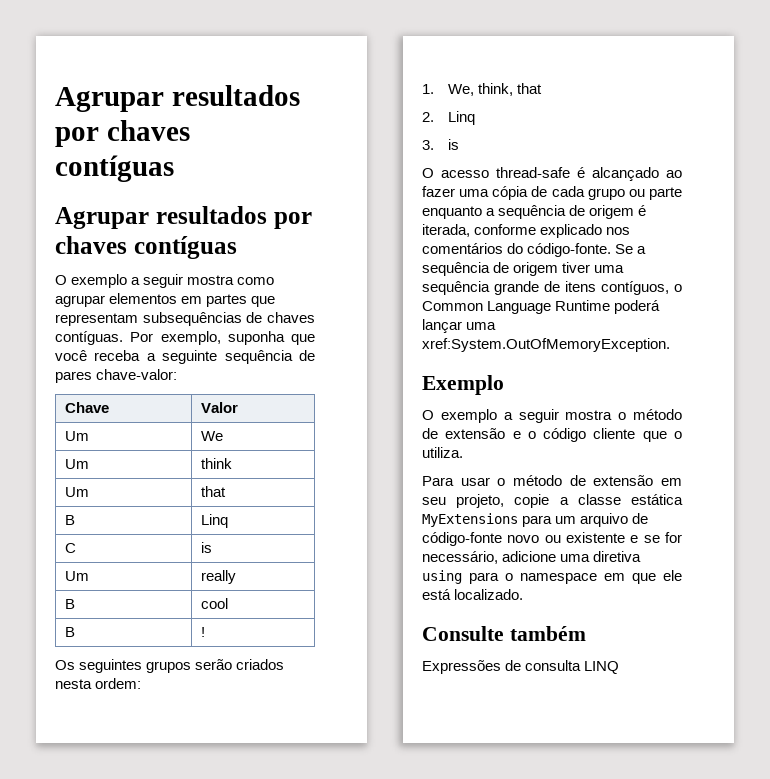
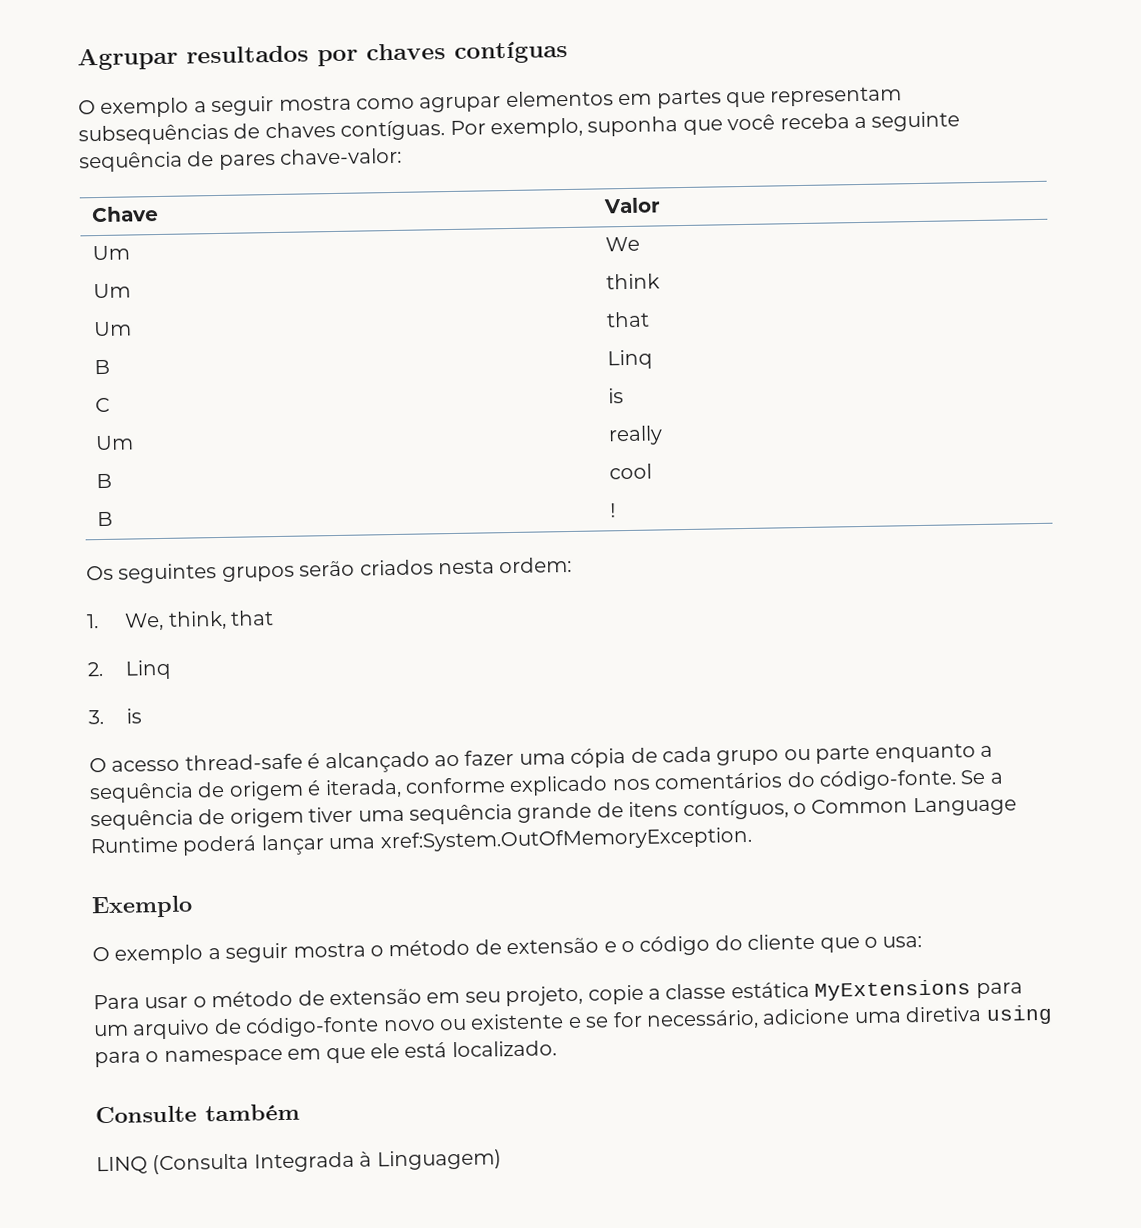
[55,85,300,112] [55,120,190,147] [55,155,174,182] [55,206,312,229] [55,236,237,259] Agrupar resultados por chaves contíguas // Agrupar resultados por chaves contíguas -> [77,40,568,71] Agrupar resultados por chaves contíguas
(587, 435) none -> [714,935,743,951] do
[422,447,463,458] utiliza. -> [882,936,923,948] usa:
[422,660,620,674] Expressões de consulta LINQ -> [96,1149,502,1175] LINQ (Consulta Integrada à Linguagem)

